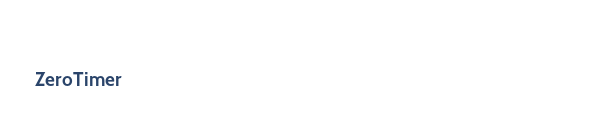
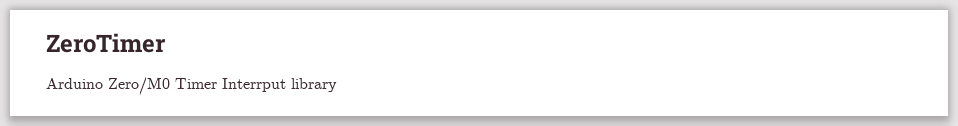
(122, 79) none -> [46,77,337,95] // Arduino Zero/M0 Timer Interrput library

